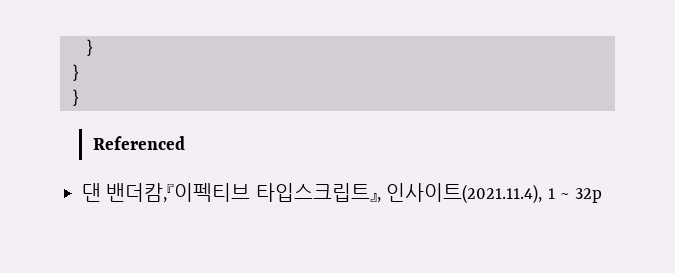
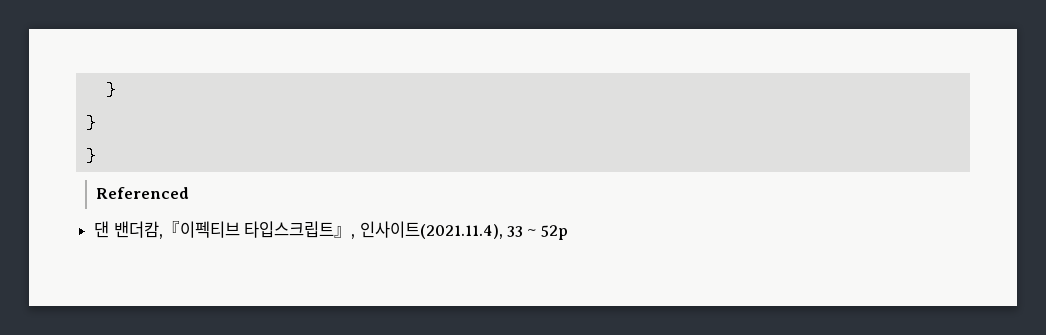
[547,188,603,203] 1 ~ 32p -> [506,225,568,240] 33 ~ 52p

